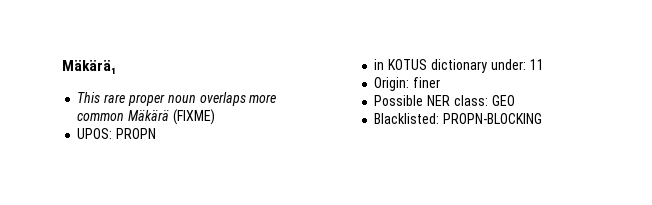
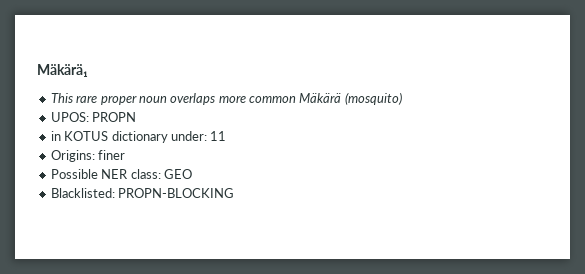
[172,109,215,125] (FIXME) -> [344,92,402,105] (mosquito)
[374,77,410,91] Origin: -> [50,150,95,162] Origins:

